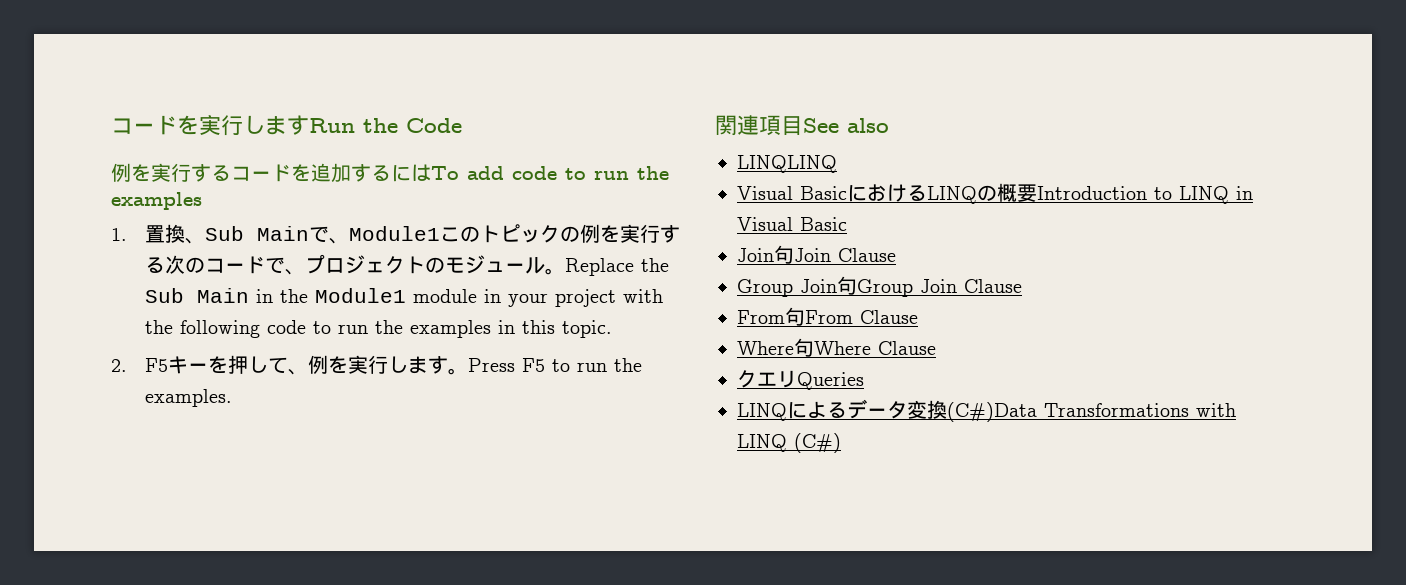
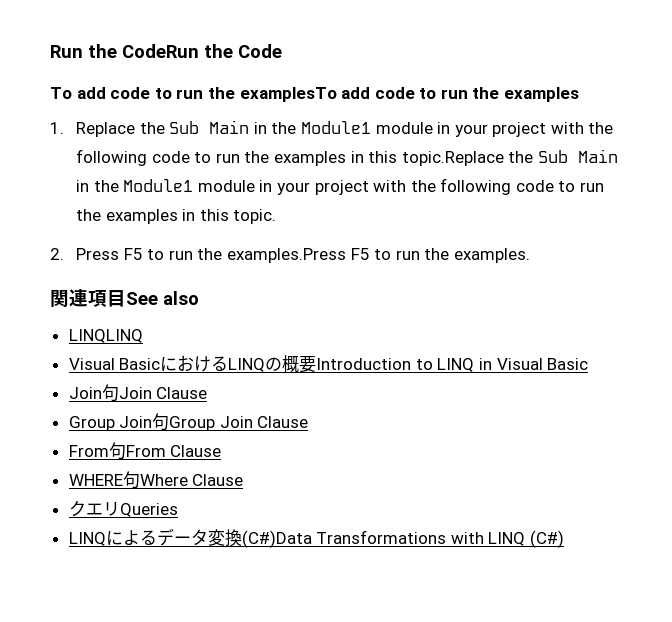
[111,115,462,136] [111,163,431,183] コードを実行しますRun the Code // 例を実行するコードを追加するには -> [50,44,282,58] Run the CodeRun the Code //
[111,192,202,210] [111,224,680,244] [144,254,634,276] examples // 1.置換、Sub Mainで、Module1このトピックの例を実行する次のコードで、プロジェクトのモジュール。Replace -> [239,87,580,102] [50,120,614,137] [76,149,504,166] examplesTo add code to run the examples // 1. Replace the Sub Main in the Module1 module in your project with the following code to run the examples in this topic.Replace
[144,355,515,375] F5キーを押して、例を実行します。Press -> [76,248,346,263] Press F5 to run the examples.Press
[737,341,794,355] Where -> [68,474,123,486] WHERE

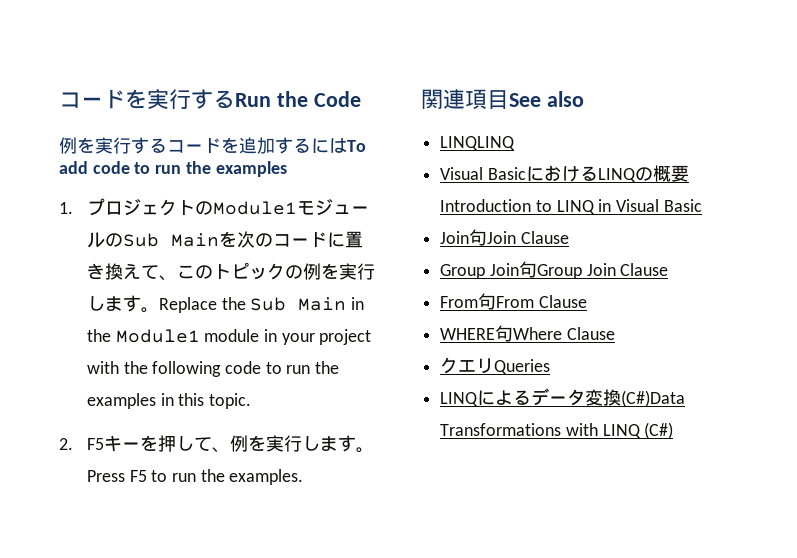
[50,44,282,58] Run the CodeRun the Code // -> [59,89,361,110] [59,137,347,154] コードを実行するRun the Code // 例を実行するコードを追加するには
[239,87,580,102] [50,120,614,137] [76,149,504,166] examplesTo add code to run the examples // 1. Replace the Sub Main in the Module1 module in your project with the following code to run the examples in this topic.Replace -> [215,161,287,177] [59,198,369,216] [86,231,363,248] [86,262,375,281] [86,295,217,313] examples // 1.プロジェクトのModule1モジュールのSub Mainを次のコードに置き換えて、このトピックの例を実行します。Replace
(64, 254) none -> [86,435,374,453] F5キーを押して、例を実行します。
[226,248,450,263] examples.Press F5 to run the -> (225, 475) none

